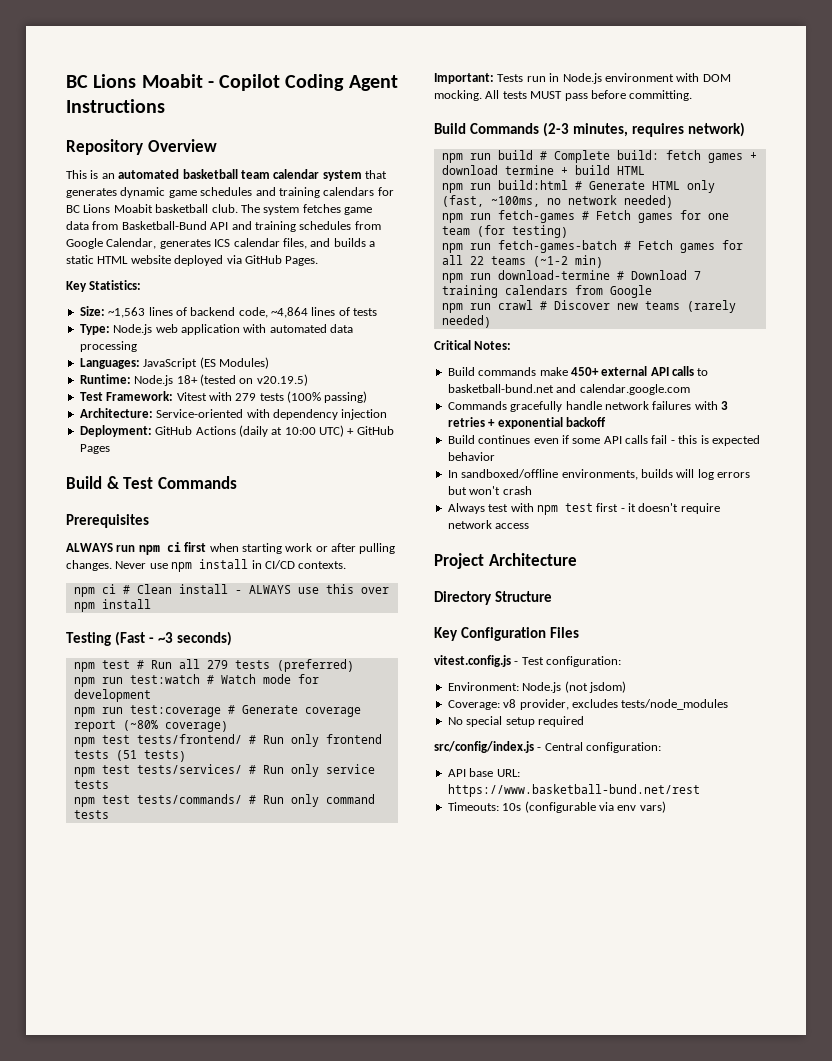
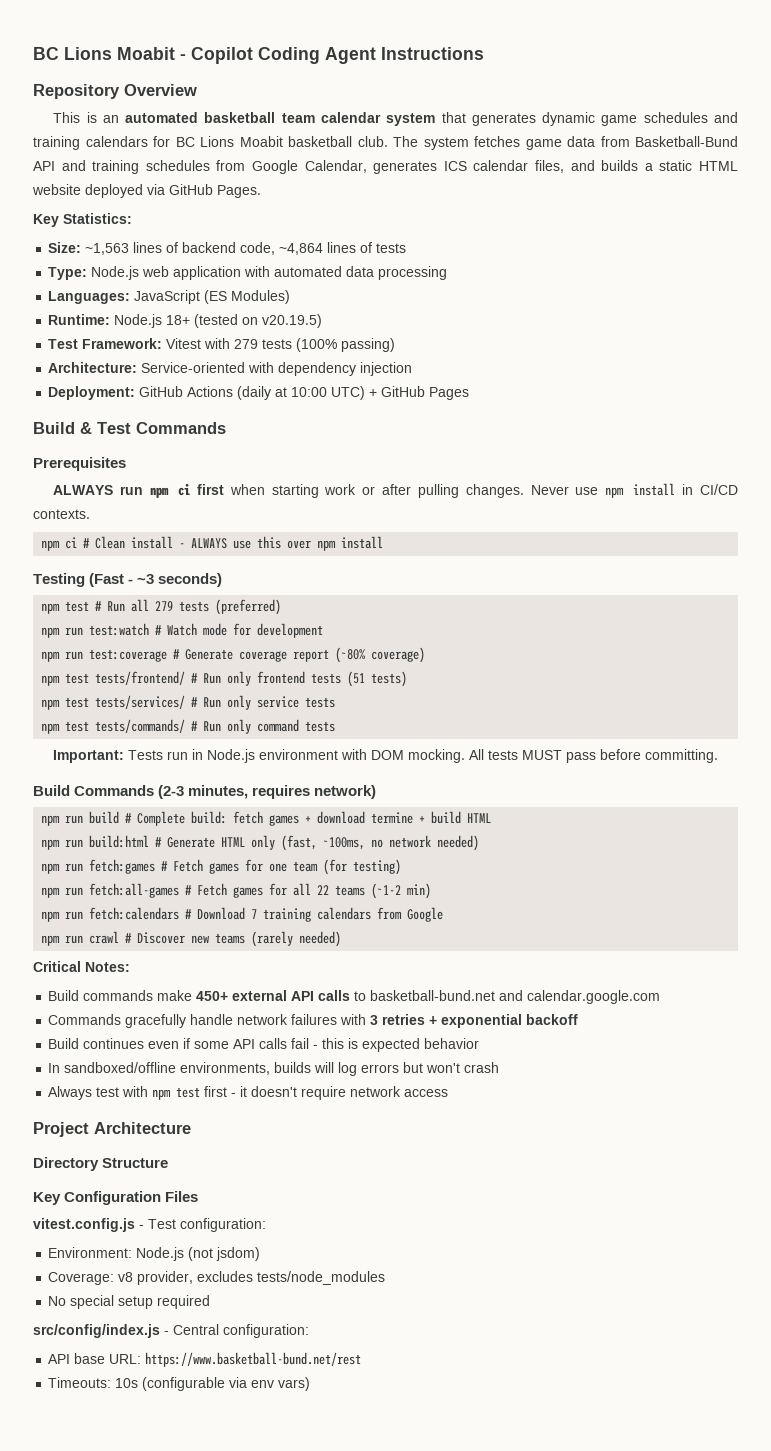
[497,210,575,223] fetch-games -> [89,859,156,874] fetch:games
[497,240,617,253] fetch-games-batch -> [89,883,180,898] fetch:all-games
[497,270,610,280] download-termine -> [89,907,180,920] fetch:calendars

